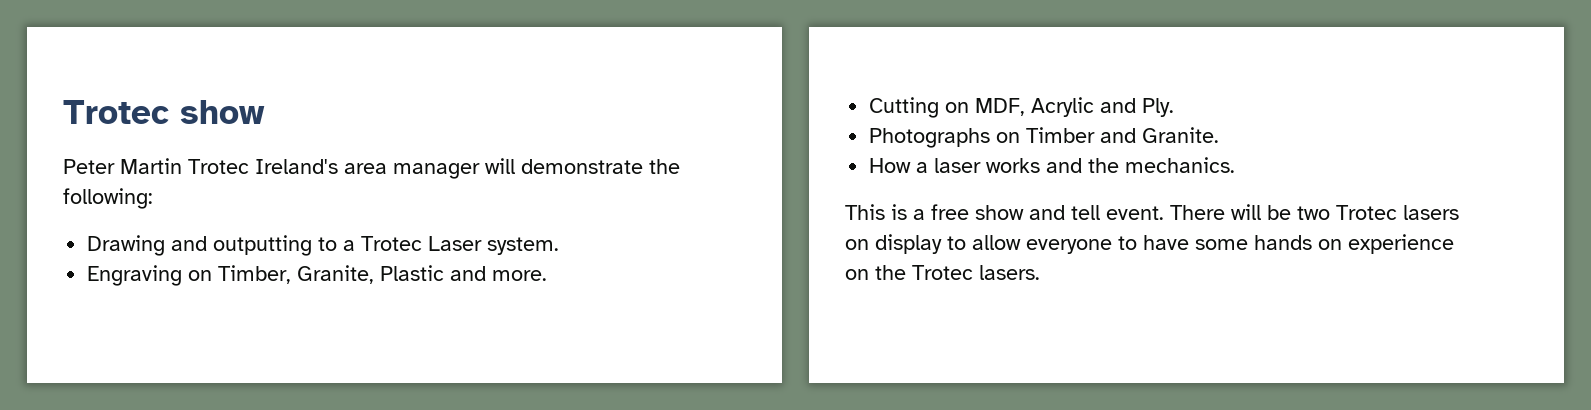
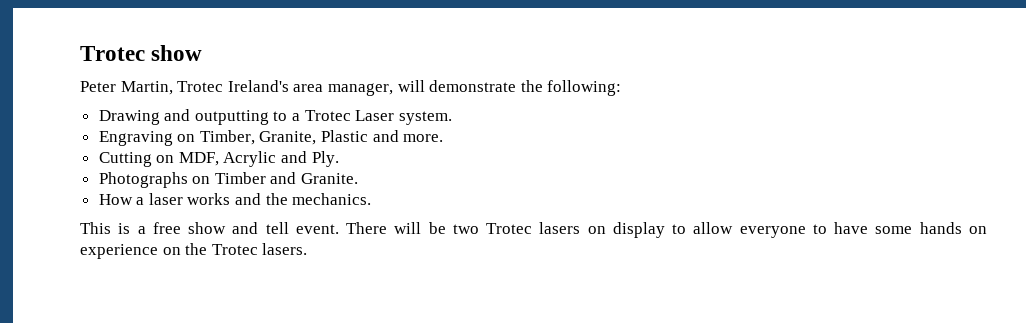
[120,158,182,174] Martin -> [120,81,173,95] Martin,
[393,163,480,179] manager -> [327,83,393,96] manager,

